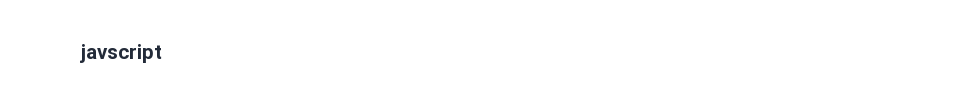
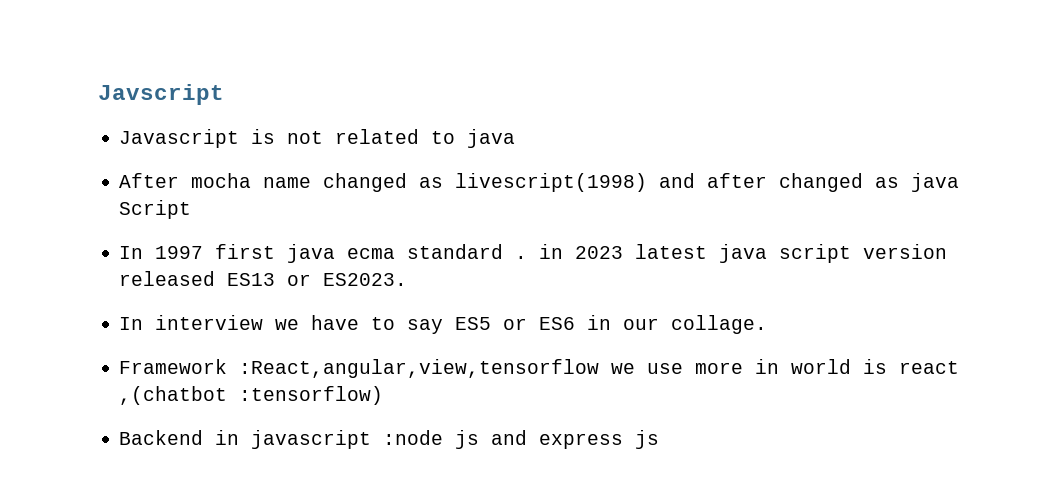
[80,44,162,63] javscript -> [98,84,224,105] [119,129,516,148] [119,173,960,192] [119,200,192,219] [119,244,948,263] [119,271,408,286] [119,315,768,334] [119,359,960,378] [119,386,384,405] [119,430,660,449] Javscript // Javascript is not related to java // After mocha name changed as livescript(1998) and after changed as java Script // In 1997 first java ecma standard . in 2023 latest java script version released ES13 or ES2023. // In interview we have to say ES5 or ES6 in our collage. // Framework :React,angular,view,tensorflow we use more in world is react ,(chatbot :tensorflow) // Backend in javascript :node js and express js

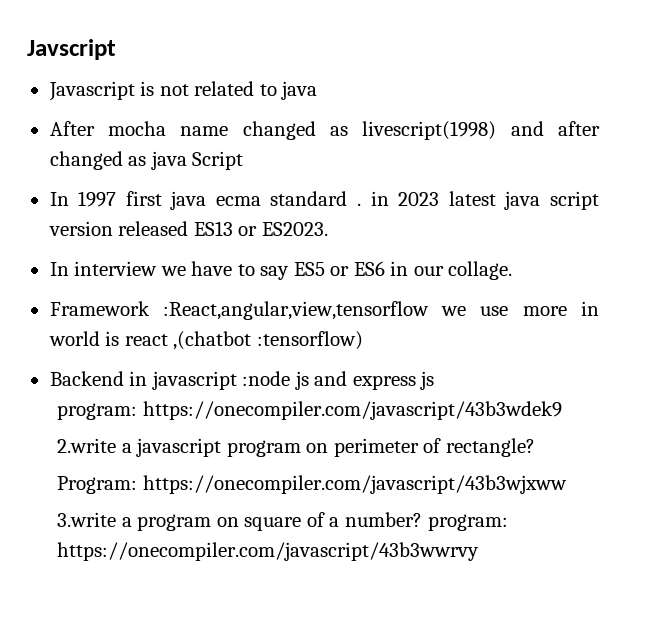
(660, 439) none -> [57,401,562,420] [57,438,536,457] [57,475,567,494] [57,512,508,531] [57,542,480,561] // program: https://onecompiler.com/javascript/43b3wdek9 // 2.write a javascript program on perimeter of rectangle? // Program: https://onecompiler.com/javascript/43b3wjxww // 3.write a program on square of a number? program: https://onecompiler.com/javascript/43b3wwrvy

